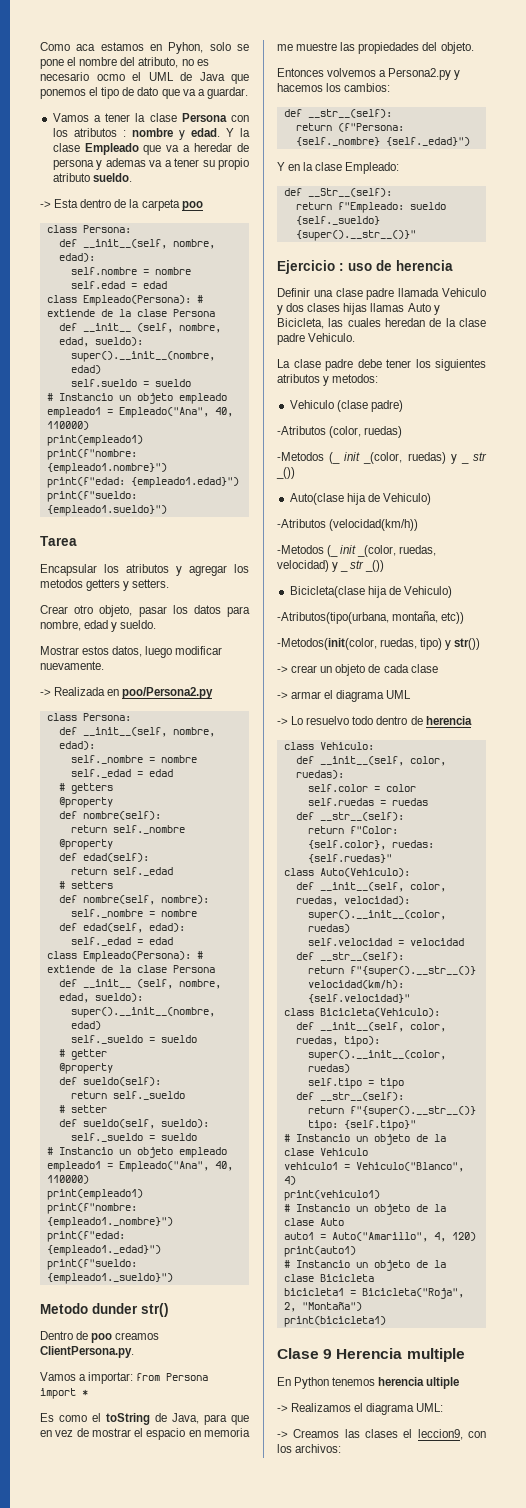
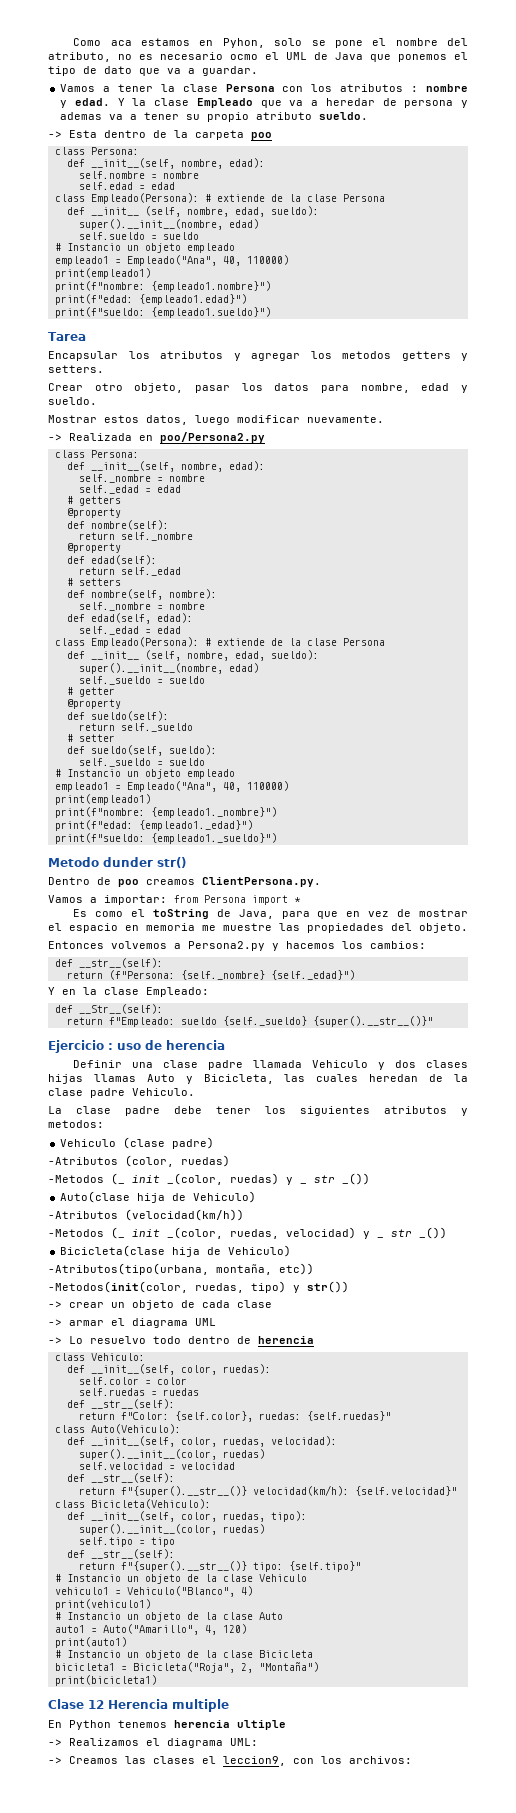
[323,1349,333,1359] 9 -> [88,1700,104,1709] 12

